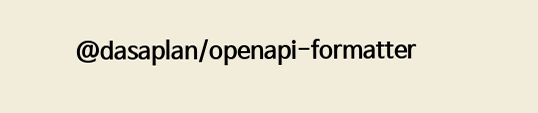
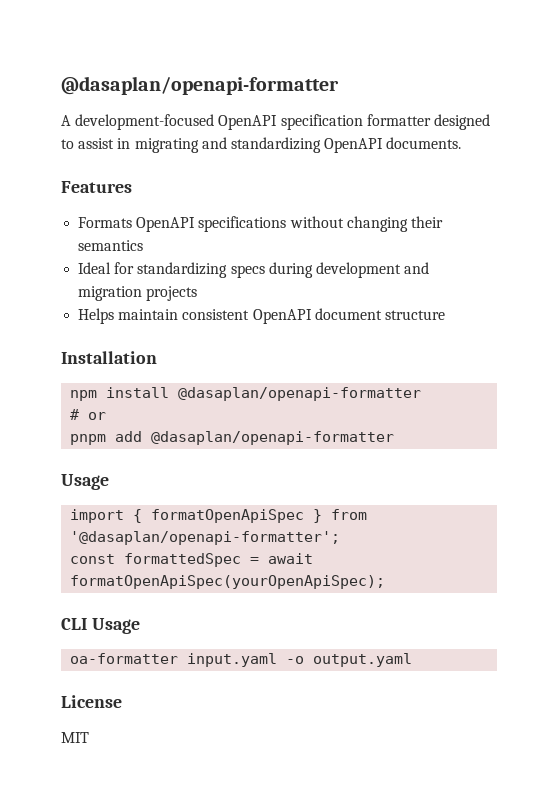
[74,38,418,66] @dasaplan/openapi-formatter -> [61,76,339,95] [61,114,490,130] [61,137,462,153] [61,181,132,193] [78,216,443,232] [78,240,144,251] [78,262,430,278] [78,286,198,301] [78,308,445,324] [61,351,157,364] [70,387,422,401] [70,409,107,420] [70,431,395,445] [61,474,109,490] [70,509,368,523] [70,531,341,545] [70,553,314,567] [70,575,386,589] [61,618,140,634] [70,653,413,667] [61,695,122,708] [61,732,89,743] @dasaplan/openapi-formatter // A development-focused OpenAPI specification formatter designed to assist in migrating and standardizing OpenAPI documents. // Features // Formats OpenAPI specifications without changing their semantics // Ideal for standardizing specs during development and migration projects // Helps maintain consistent OpenAPI document structure // Installation // npm install @dasaplan/openapi-formatter // # or // pnpm add @dasaplan/openapi-formatter // Usage // import { formatOpenApiSpec } from '@dasaplan/openapi-formatter'; // const formattedSpec = await formatOpenApiSpec(yourOpenApiSpec); // CLI Usage // oa-formatter input.yaml -o output.yaml // License // MIT

